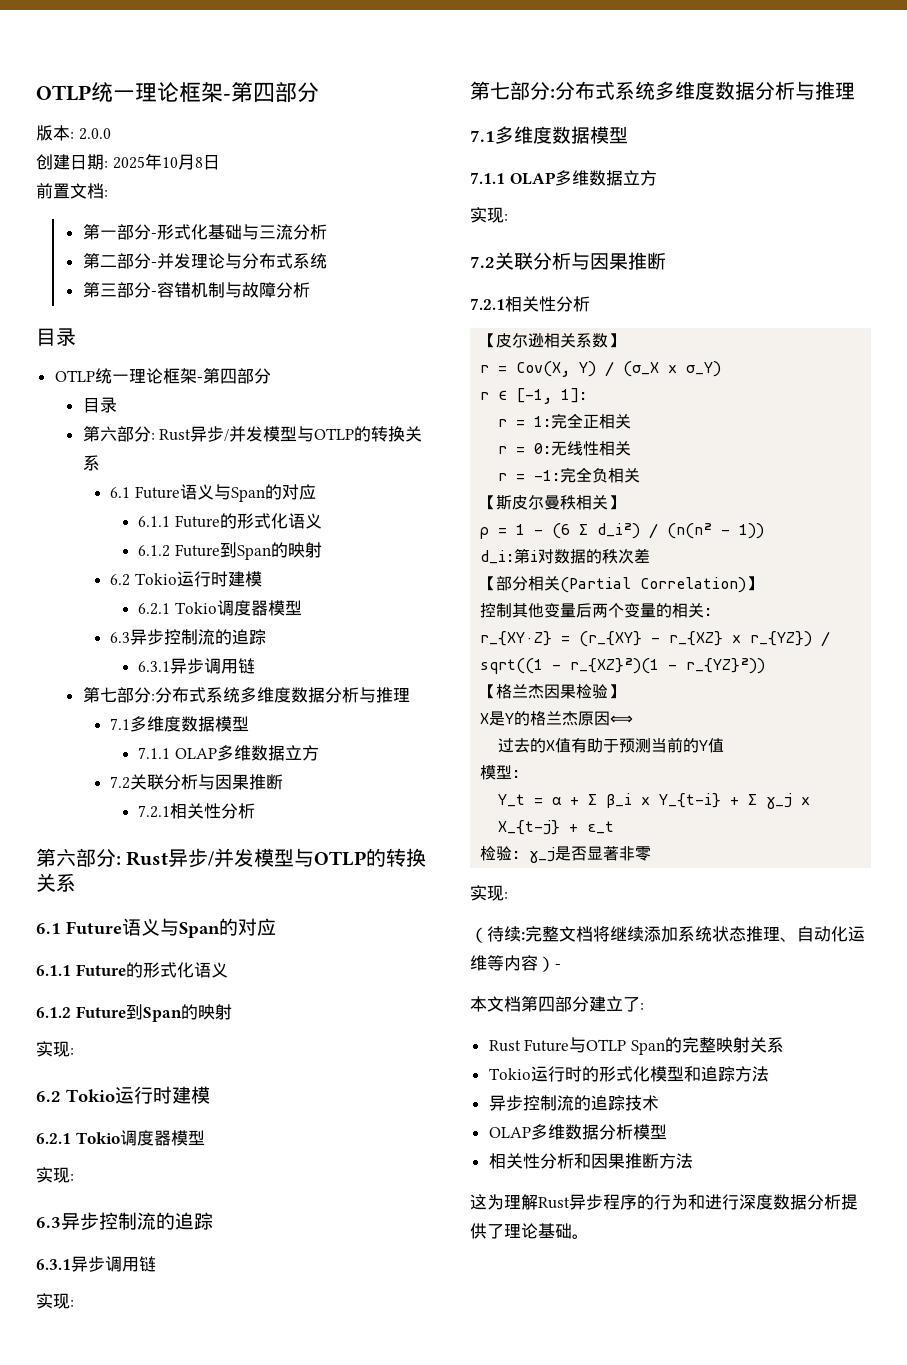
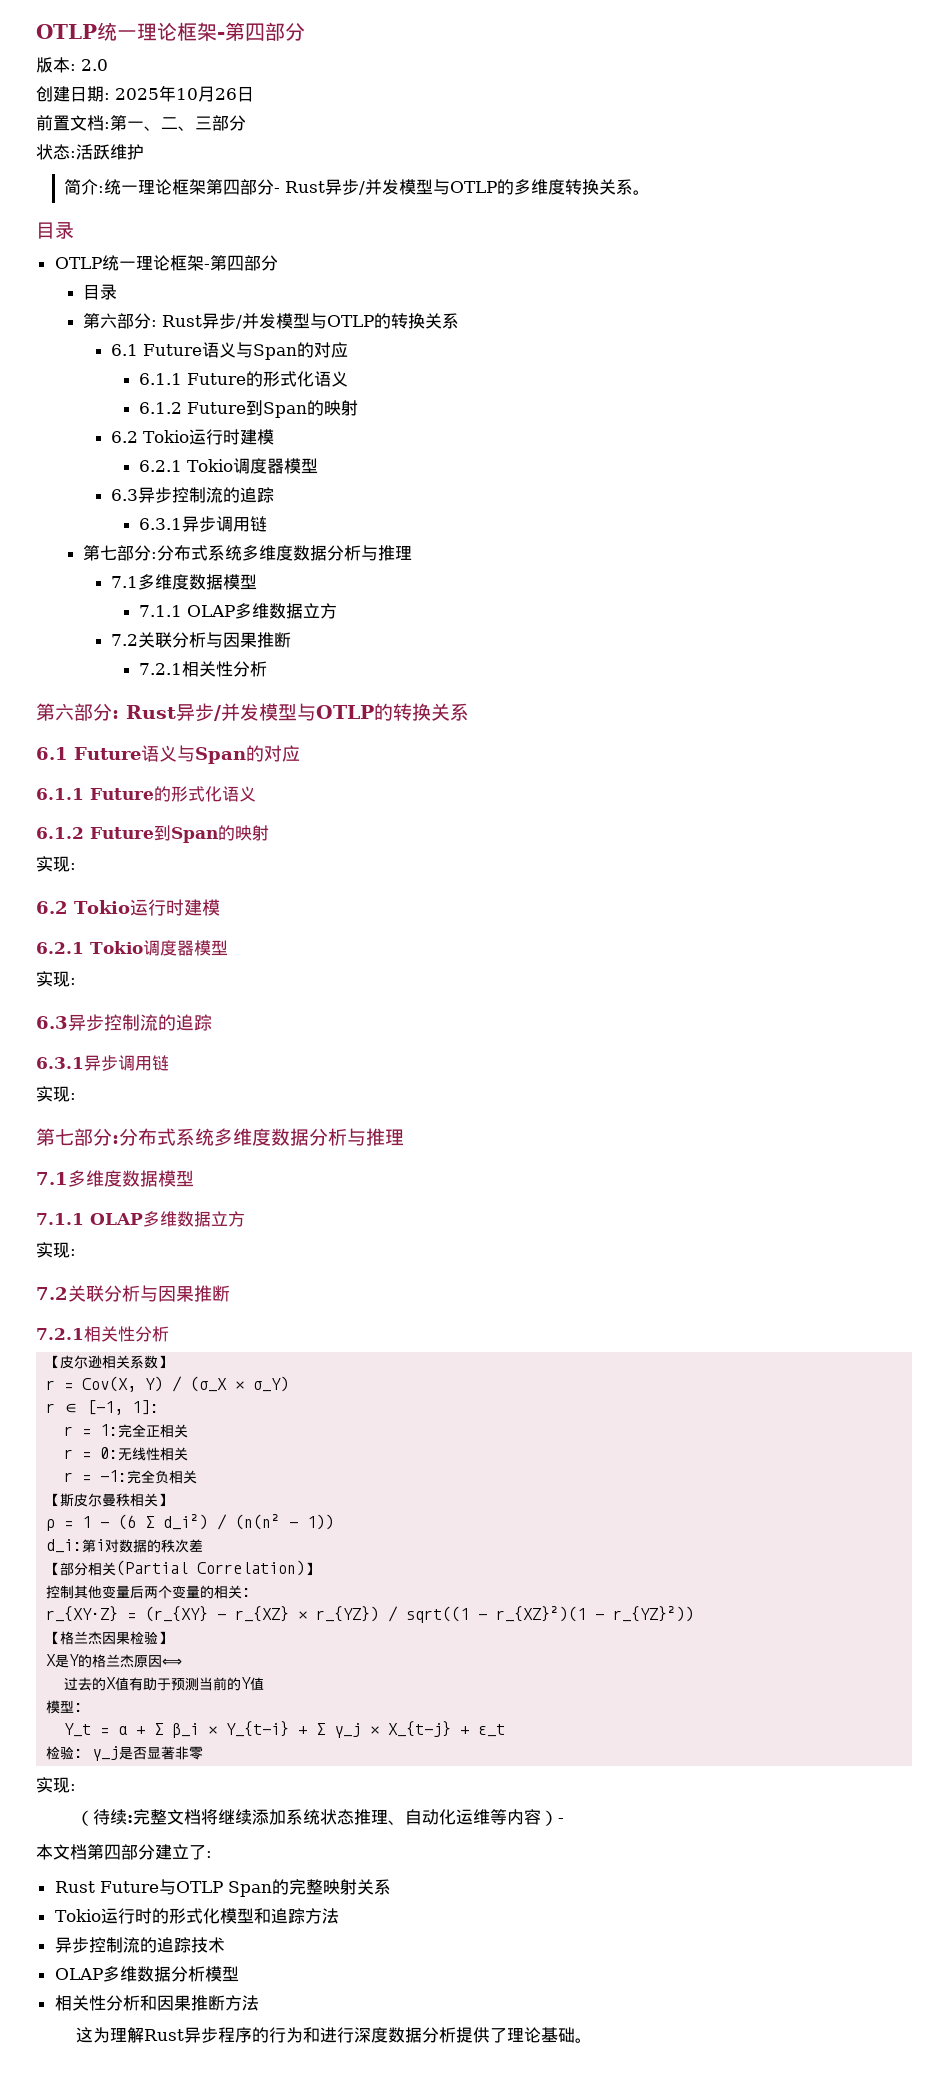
[78,128,111,140] 2.0.0 -> [81,59,108,71] 2.0
[194,157,203,168] 8 -> [215,88,237,100] 26
[82,224,327,240] [82,253,327,269] [82,282,310,298] // 第一部分-形式化基础与三流分析 // 第二部分-并发理论与分布式系统 // 第三部分-容错机制与故障分析 -> [110,115,246,131] [36,144,144,160] [64,179,651,195] 第一、二、三部分 // 状态:活跃维护 // 简介:统一理论框架第四部分- Rust异步/并发模型与OTLP的多维度转换关系。

